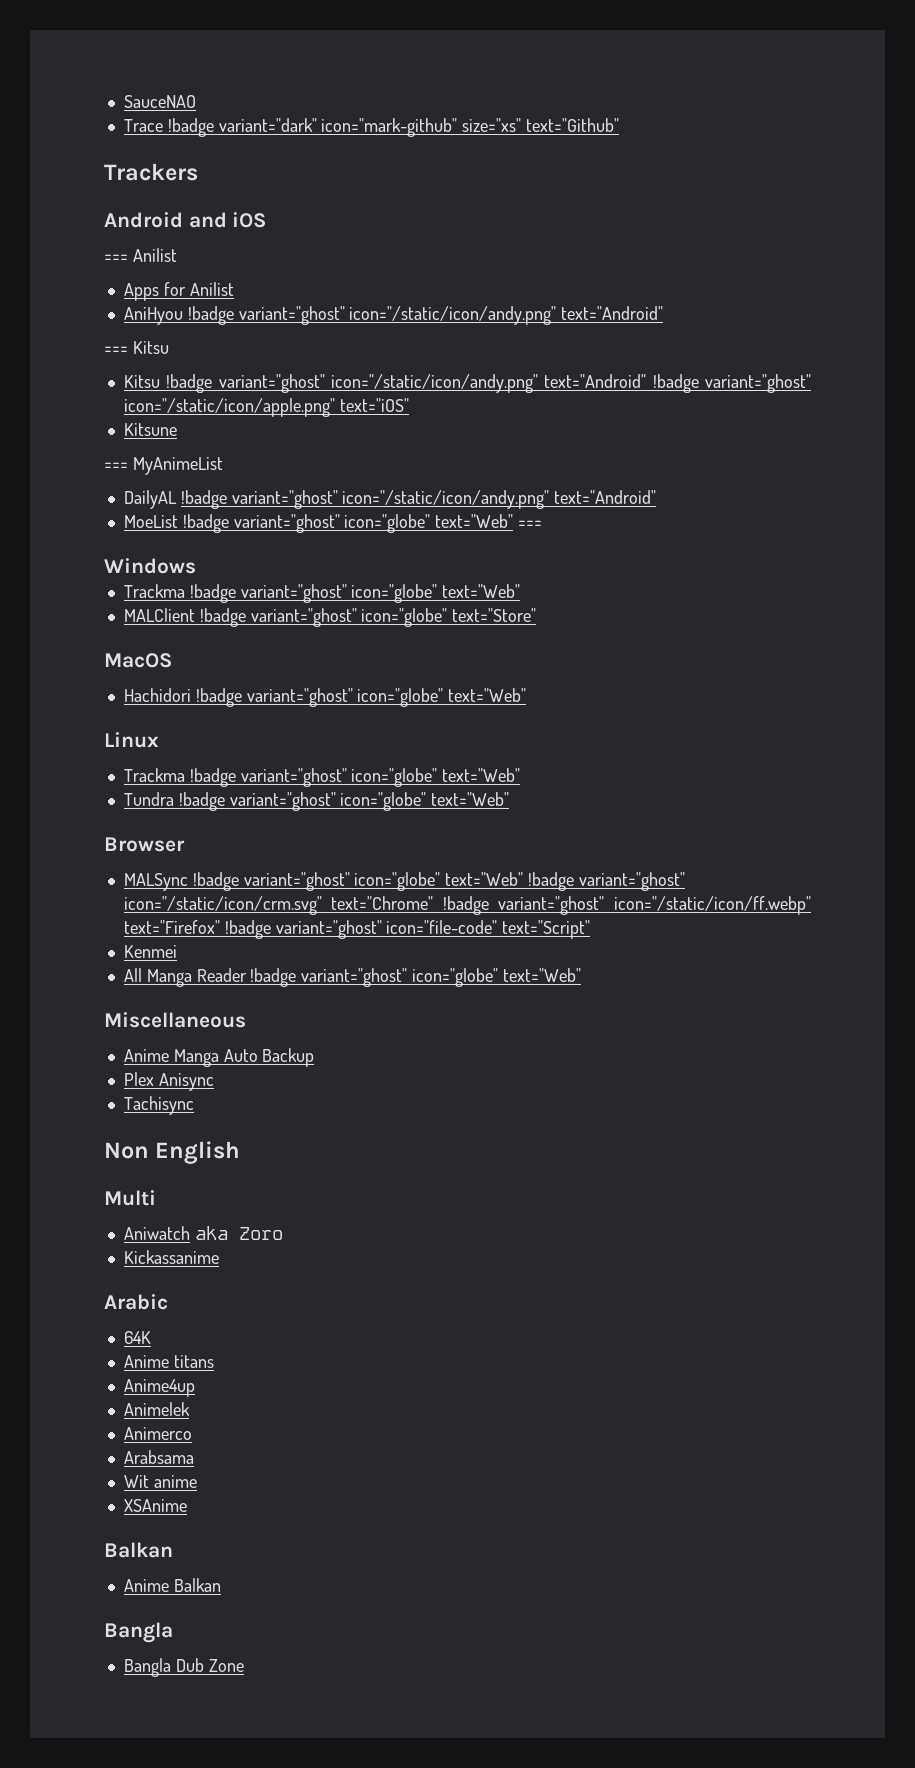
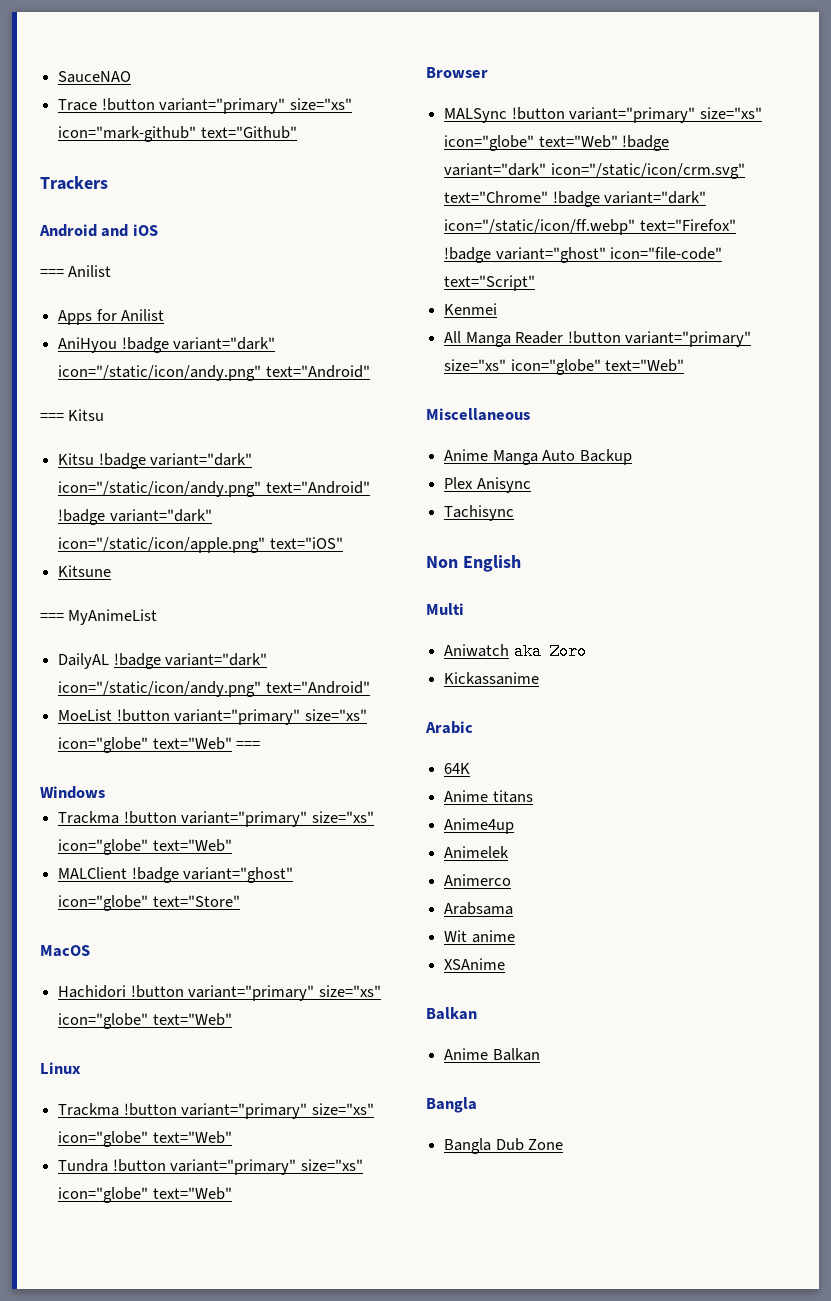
[167,118,522,137] !badge variant="dark" icon="mark-github" size="xs" -> [101,98,352,114] [58,126,197,142] !button variant="primary" size="xs" icon="mark-github"
[238,306,345,325] variant="ghost" -> [173,337,276,350] variant="dark"
[218,374,325,393] variant="ghost" -> [150,453,253,466] variant="dark"
[705,374,812,393] variant="ghost" -> [109,509,212,522] variant="dark"
[231,490,338,509] variant="ghost" -> [165,653,268,666] variant="dark"
[182,514,340,533] !badge variant="ghost" -> [116,709,367,725] !button variant="primary" size="xs"
[189,584,347,603] !badge variant="ghost" -> [123,811,374,827] !button variant="primary" size="xs"
[195,688,353,707] !badge variant="ghost" -> [130,985,381,1001] !button variant="primary" size="xs"
[189,768,347,787] !badge variant="ghost" -> [123,1103,374,1119] !button variant="primary" size="xs"
[178,792,336,811] !badge variant="ghost" -> [112,1159,363,1175] !button variant="primary" size="xs"
[192,872,350,891] !badge variant="ghost" -> [511,107,762,123] !button variant="primary" size="xs"
[578,872,685,891] variant="ghost" -> [444,163,547,176] variant="dark"
[498,896,605,915] variant="ghost" -> [604,191,707,204] variant="dark"
[250,968,408,987] !badge variant="ghost" -> [567,331,751,347] [444,359,507,371] !button variant="primary" size="xs"

